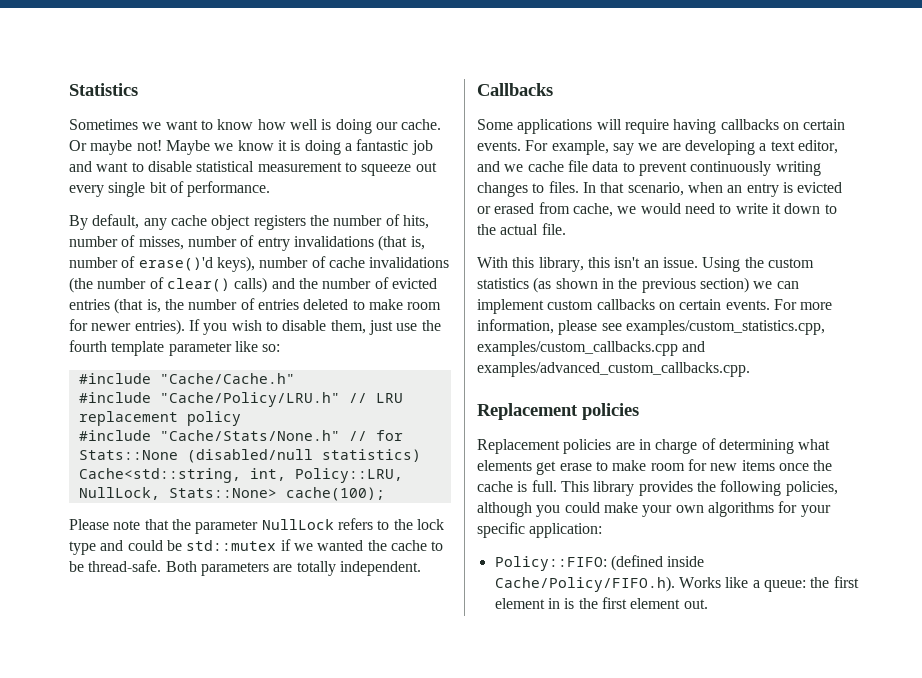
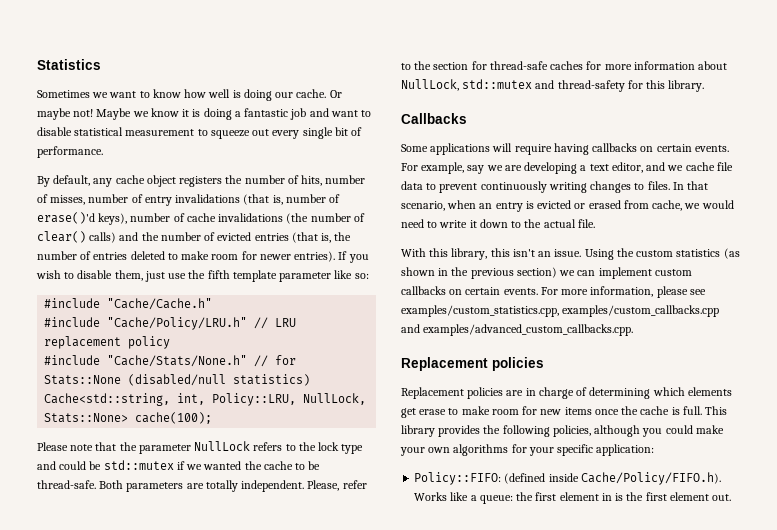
[69,340,107,352] fourth -> [207,270,230,279] fifth
(421, 568) none -> [307,480,367,491] [401,61,728,70] [401,79,705,92] Please, refer to the section for thread-safe caches for more information about NullLock, std::mutex and thread-safety for this library.
[798,439,831,450] what -> [652,387,685,396] which

